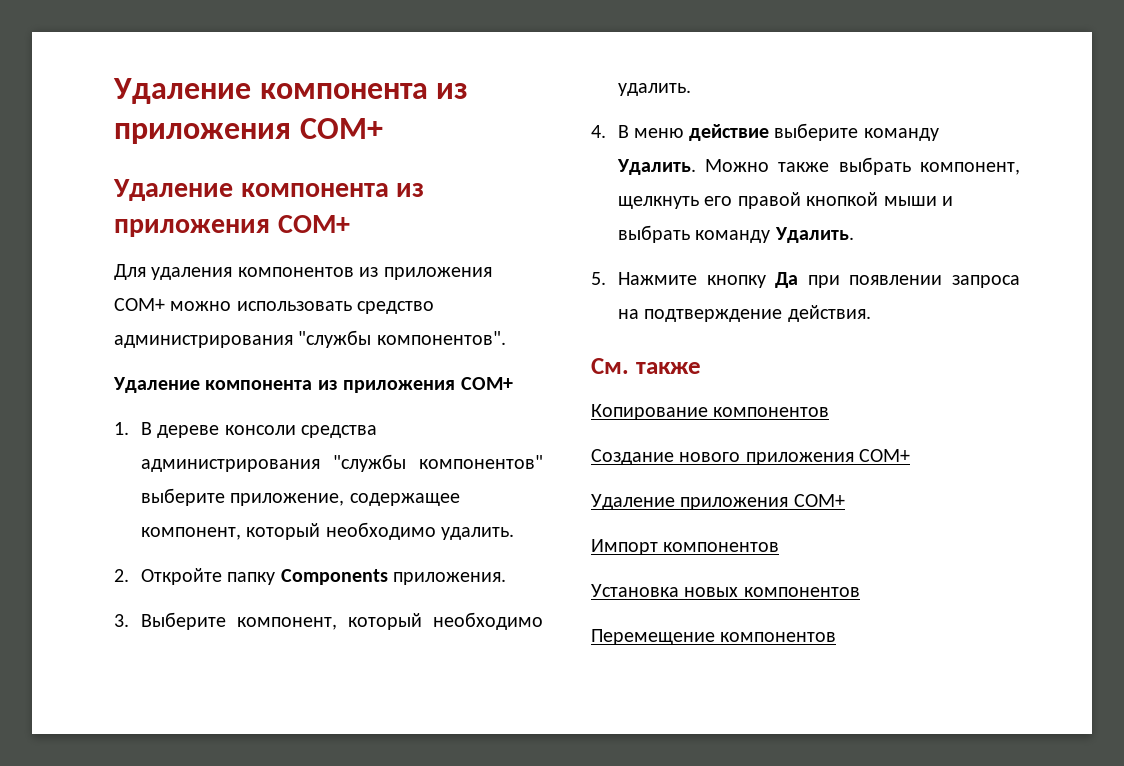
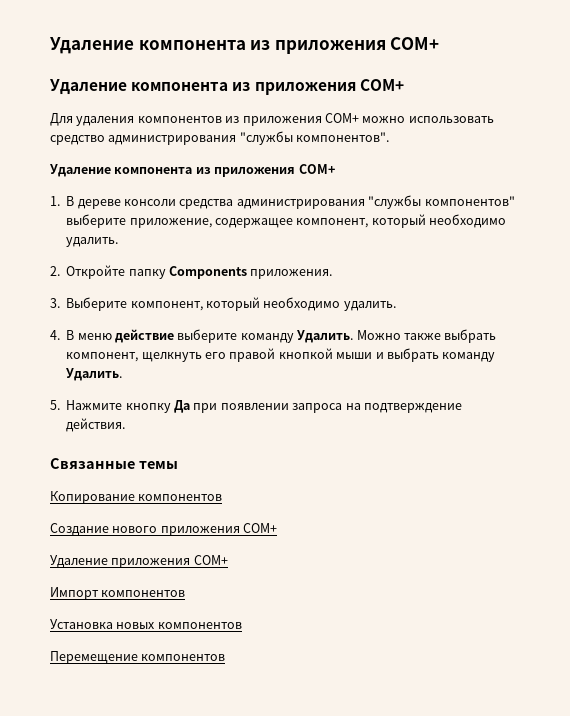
[591,358,701,374] См. также -> [50,458,178,469] Связанные темы

